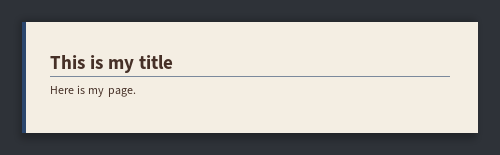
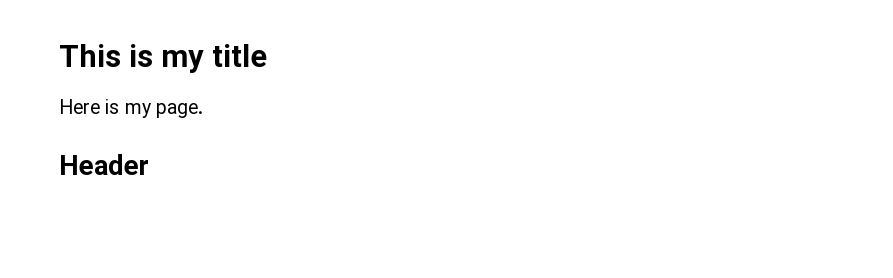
(136, 92) none -> [59,154,149,175] // Header

